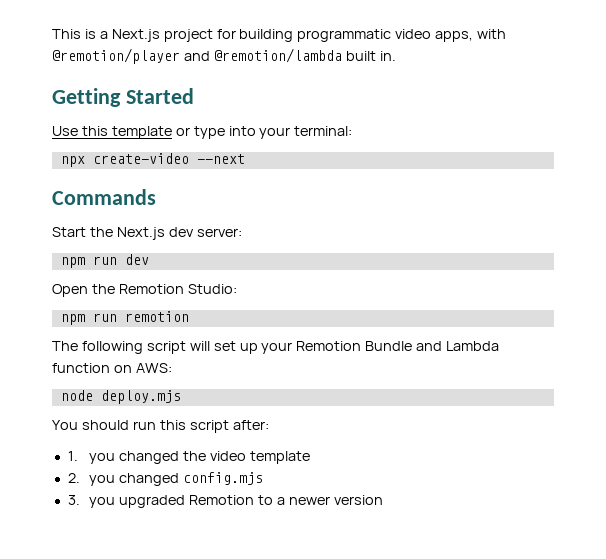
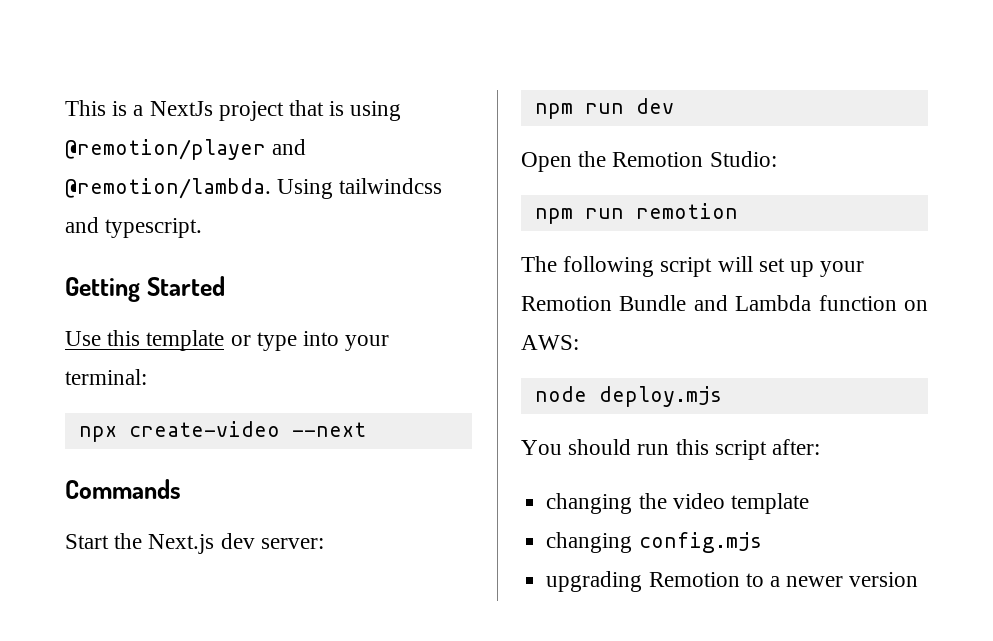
[111,29,507,42] [52,48,396,64] Next.js project for building programmatic video apps, with @remotion/player and @remotion/lambda built in. -> [149,100,402,121] [65,139,307,160] [65,178,443,199] [65,217,203,238] NextJs project that is using @remotion/player and @remotion/lambda. Using tailwindcss and typescript.
[67,451,180,464] 1. you changed -> [546,493,633,514] changing
[67,472,264,486] [67,495,186,508] 2. you changed config.mjs // 3. you upgraded -> [546,532,762,553] [546,571,643,592] changing config.mjs // upgrading

